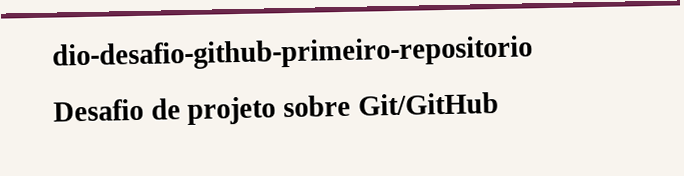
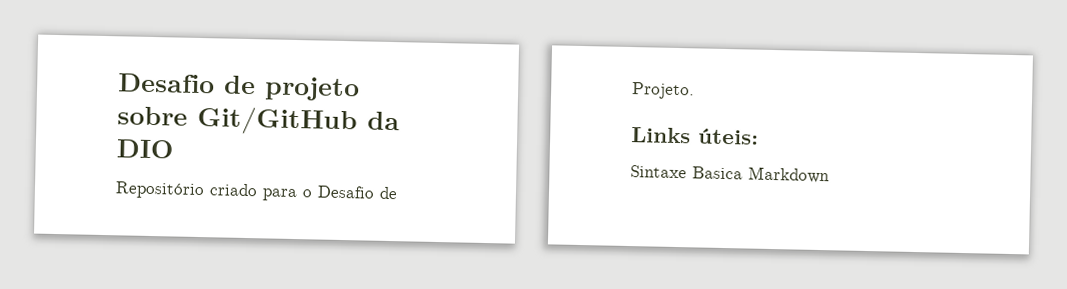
[52,35,533,72] dio-desafio-github-primeiro-repositorio // -> (118, 83) none
(499, 103) none -> [367,111,400,131] [116,139,174,159] [115,181,398,202] [631,82,695,100] [631,127,759,145] [630,165,830,184] da DIO // Repositório criado para o Desafio de Projeto. // Links úteis: // Sintaxe Basica Markdown

